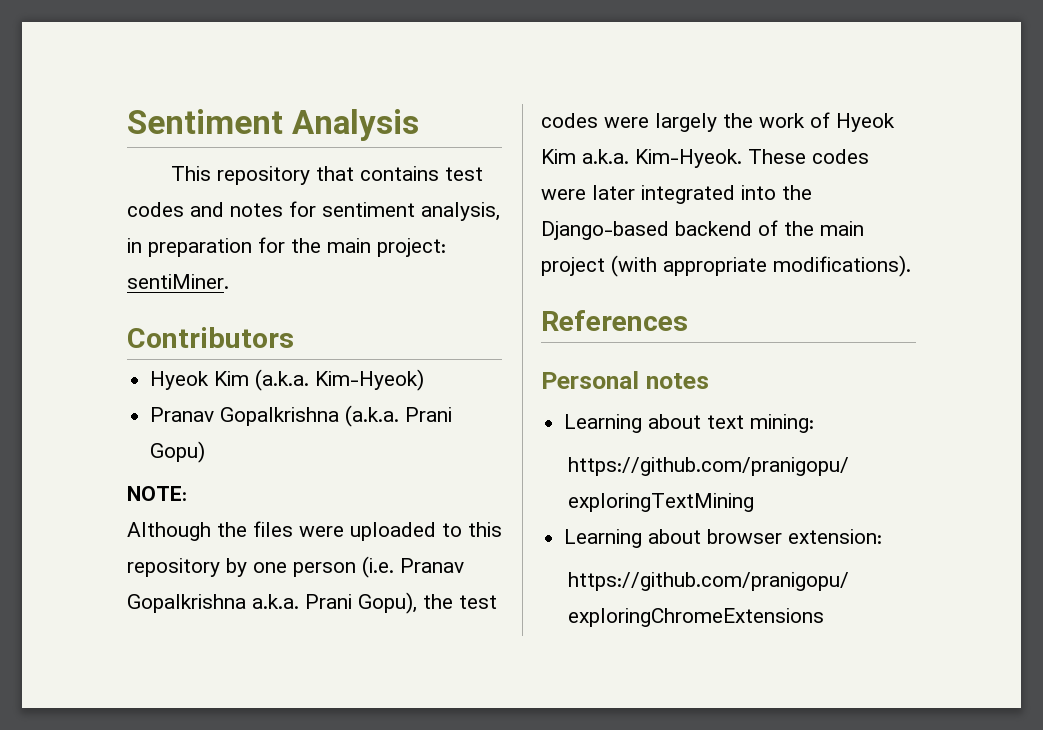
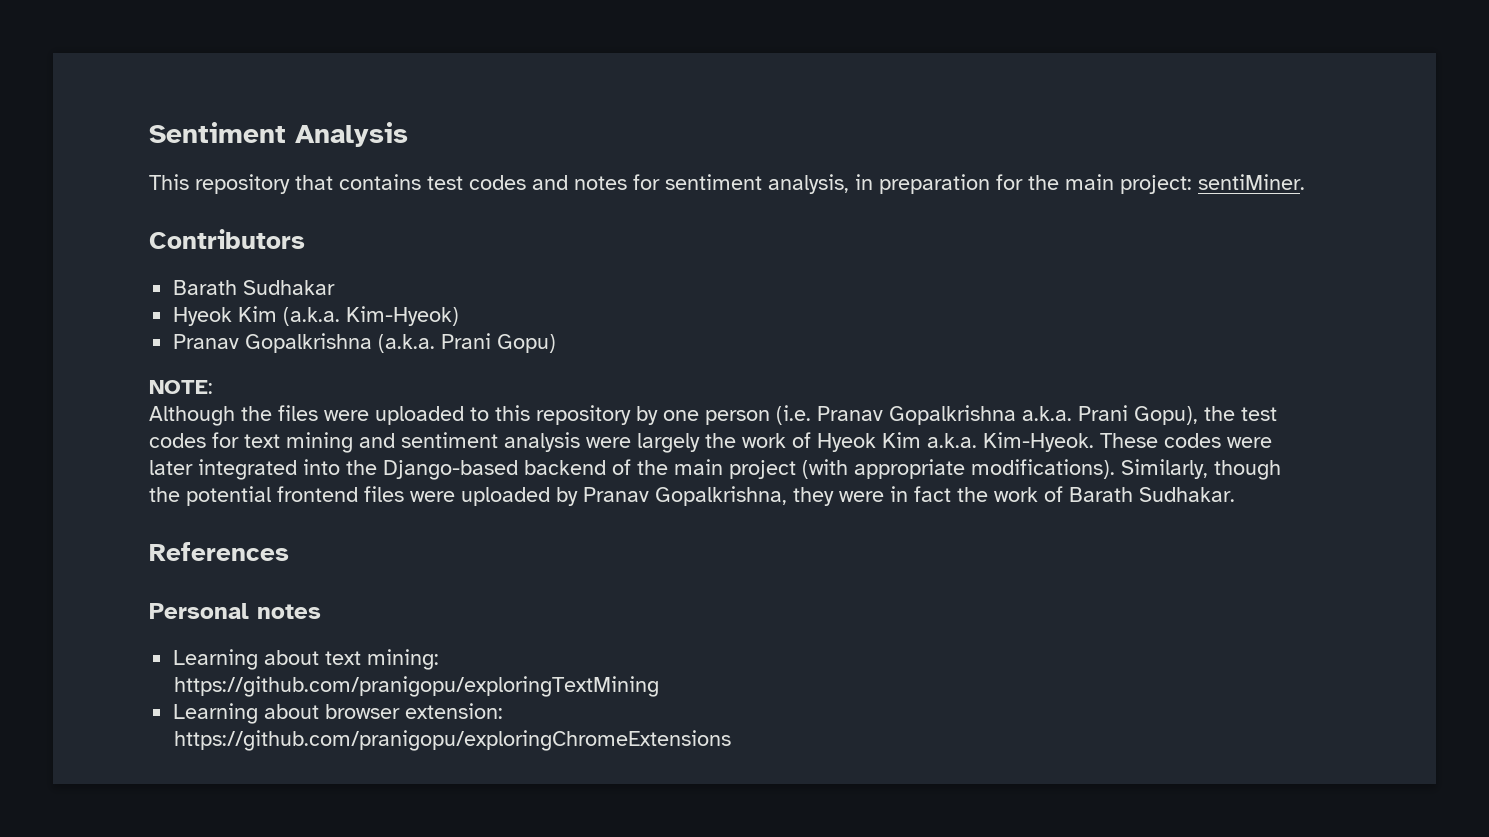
(294, 337) none -> [173,280,336,295] // Barath Sudhakar
(598, 120) none -> [212,432,580,453] for text mining and sentiment analysis
(911, 266) none -> [1121,459,1281,480] [149,486,1235,506] Similarly, though the potential frontend files were uploaded by Pranav Gopalkrishna, they were in fact the work of Barath Sudhakar.

